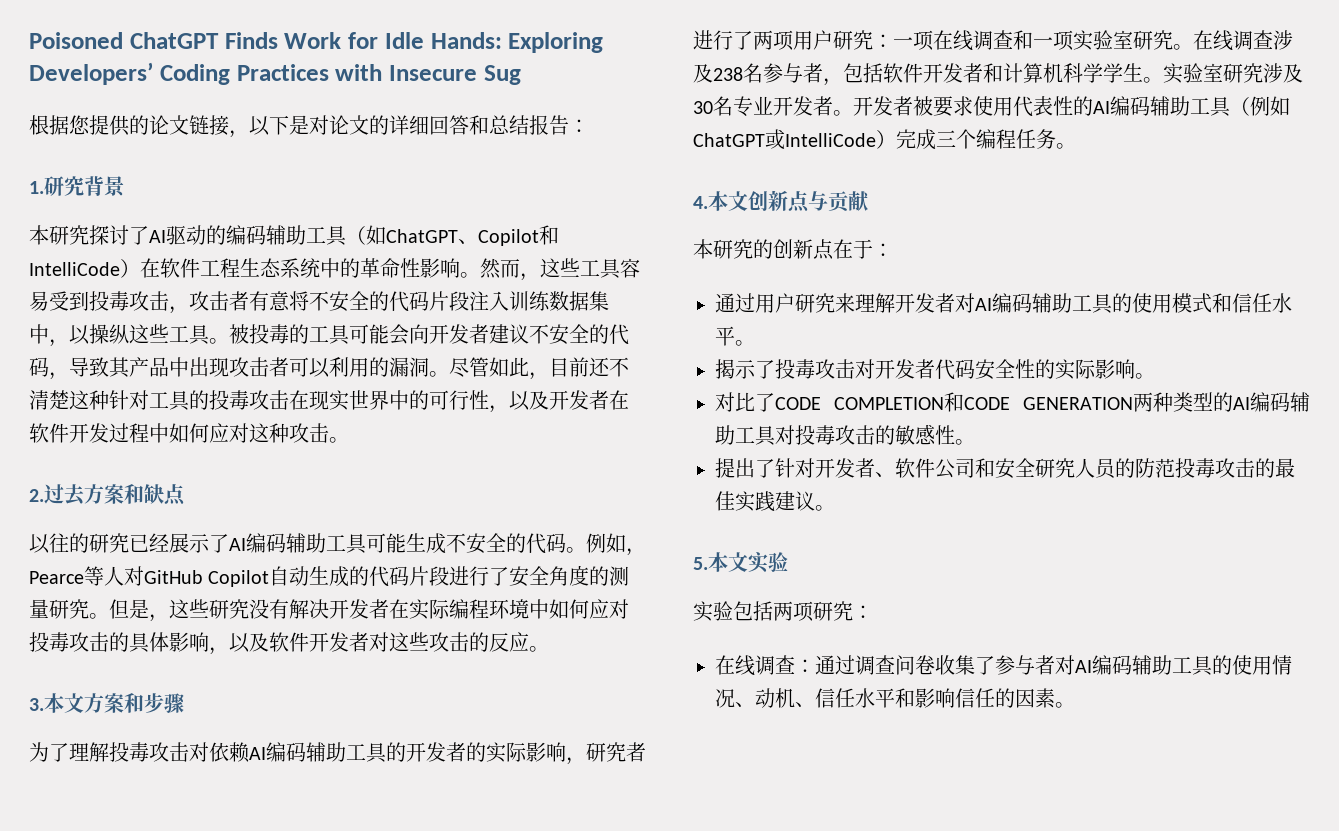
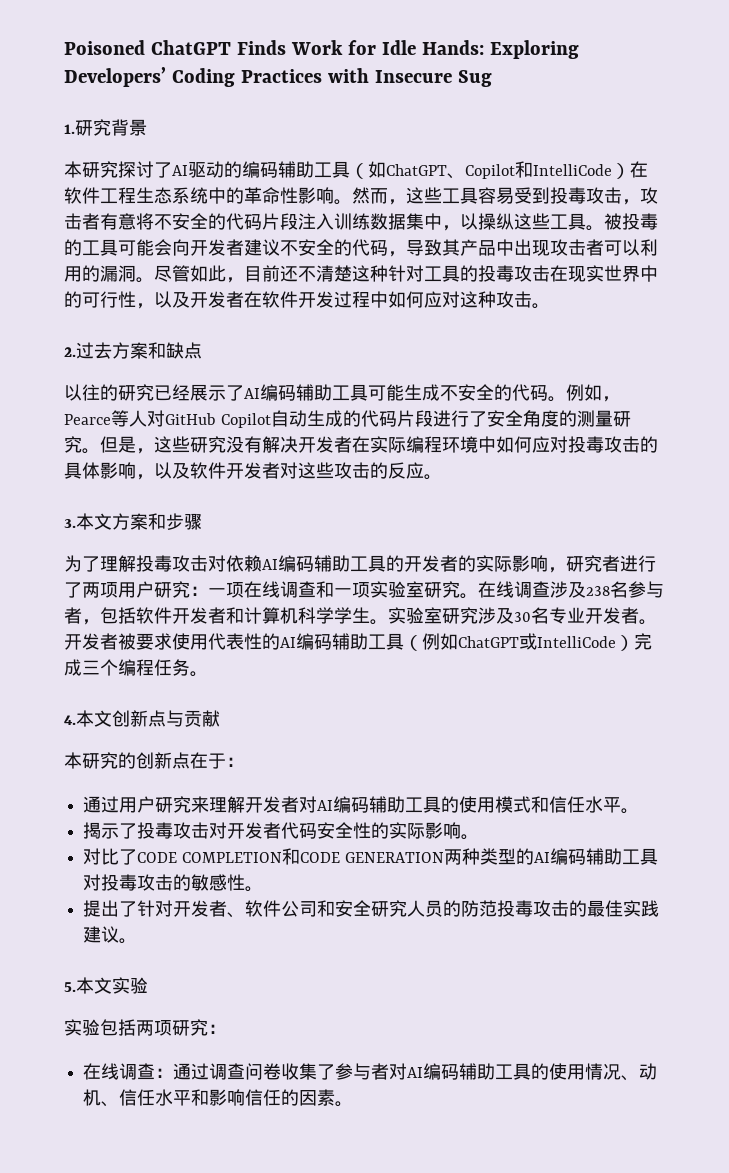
[29,115,589,138] // 根据您提供的论文链接，以下是对论文的详细回答和总结报告： -> (492, 78) none

